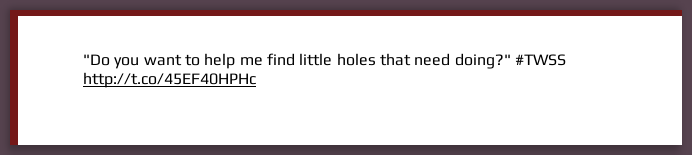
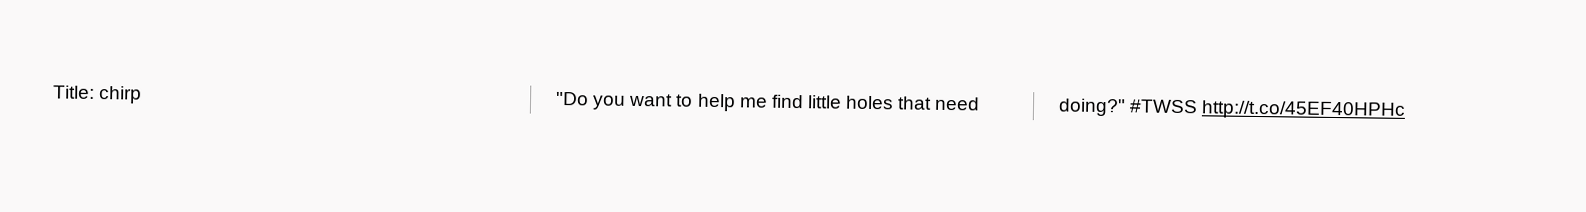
(83, 60) none -> [53,85,143,104] Title: chirp //

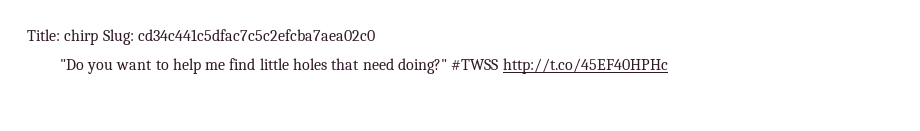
(143, 95) none -> [102,29,375,45] Slug: cd34c441c5dfac7c5c2efcba7aea02c0

